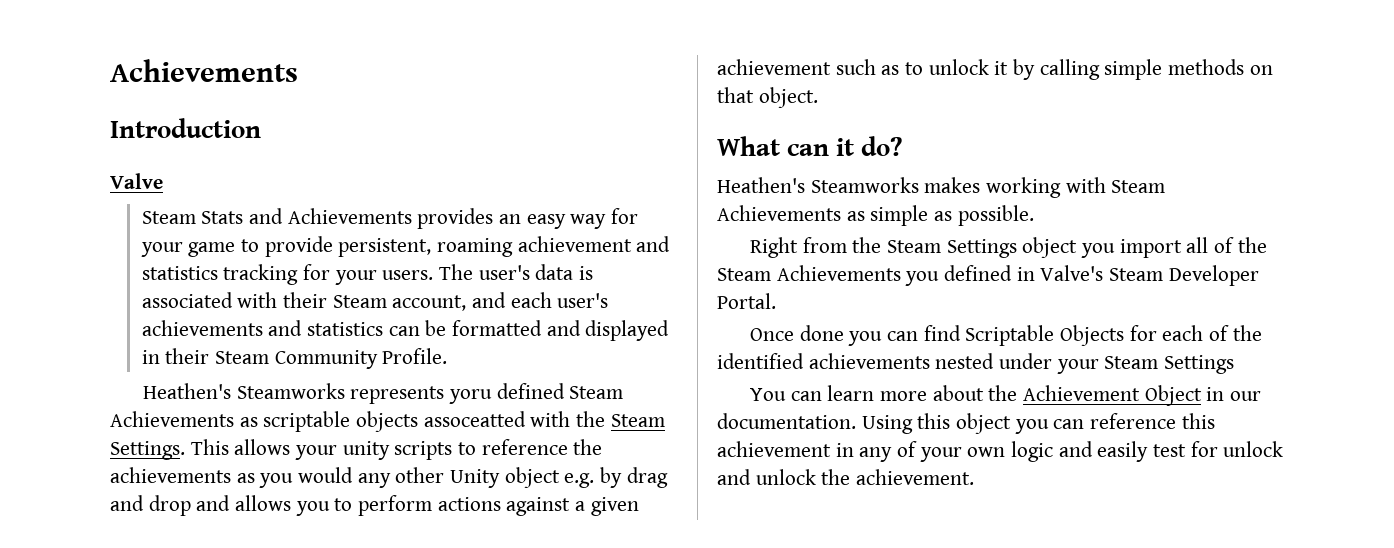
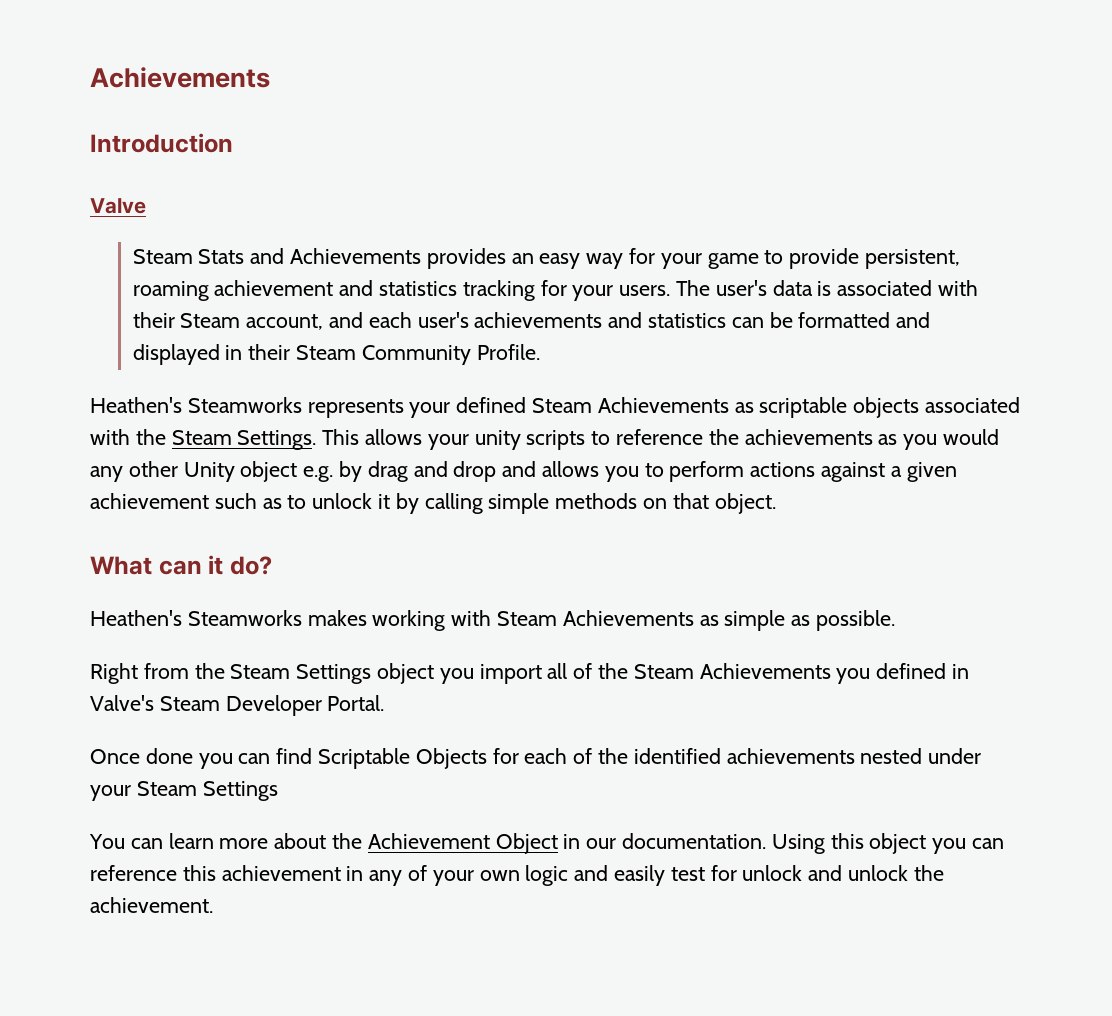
[448,389,492,404] yoru -> [409,402,451,418] your
[423,411,526,427] assoceatted -> [925,397,1021,413] associated

